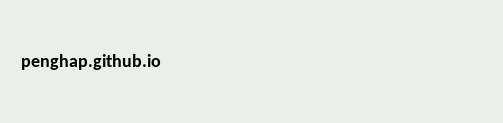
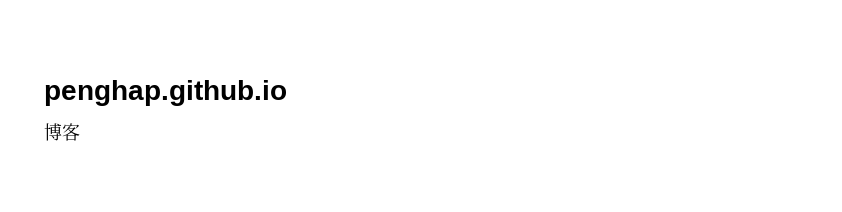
(161, 62) none -> [44,123,80,141] // 博客

